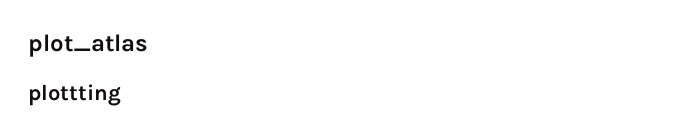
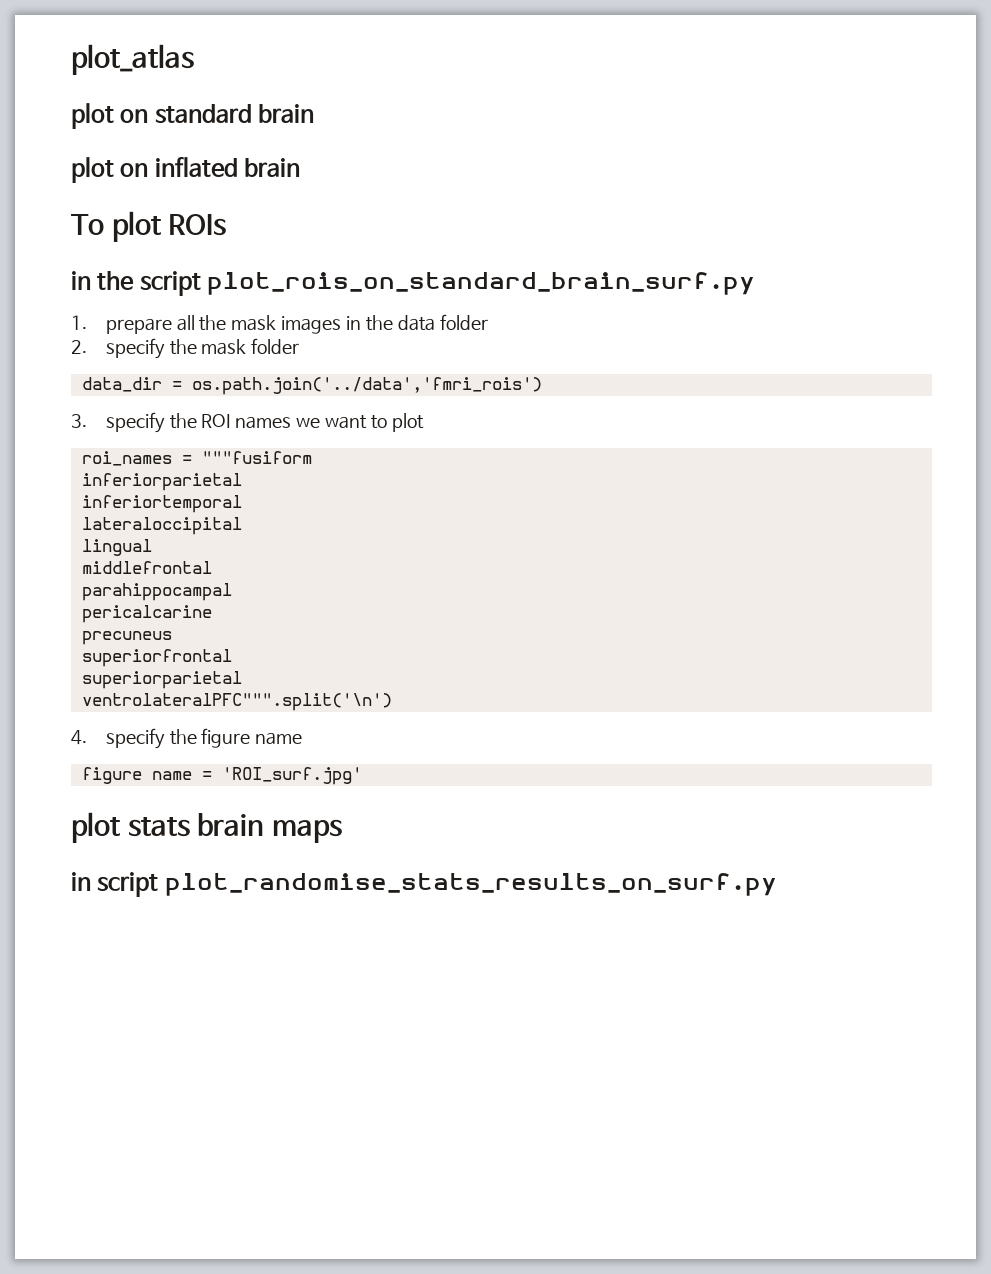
[28,84,121,106] plottting -> [71,103,315,129] [71,157,301,183] [71,211,227,242] [71,271,756,296] [71,314,488,334] [71,338,300,359] [81,377,542,395] [71,412,424,433] [81,451,312,466] [81,473,242,491] [81,495,242,513] [81,517,242,535] [81,539,152,556] [81,561,212,574] [81,583,232,601] [81,605,212,623] [81,631,172,645] [81,649,232,667] [81,671,242,689] [81,693,392,711] [71,728,303,749] [81,767,362,785] [71,812,342,843] [71,872,777,897] plot on standard brain // plot on inflated brain // To plot ROIs // in the script plot_rois_on_standard_brain_surf.py // 1. prepare all the mask images in the data folder // 2. specify the mask folder // data_dir = os.path.join('../data','fmri_rois') // 3. specify the ROI names we want to plot // roi_names = """fusiform // inferiorparietal // inferiortemporal // lateraloccipital // lingual // middlefrontal // parahippocampal // pericalcarine // precuneus // superiorfrontal // superiorparietal // ventrolateralPFC""".split('\n') // 4. specify the figure name // figure name = 'ROI_surf.jpg' // plot stats brain maps // in script plot_randomise_stats_results_on_surf.py

